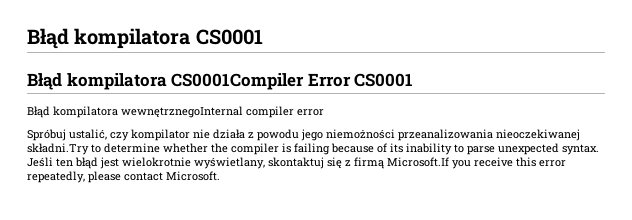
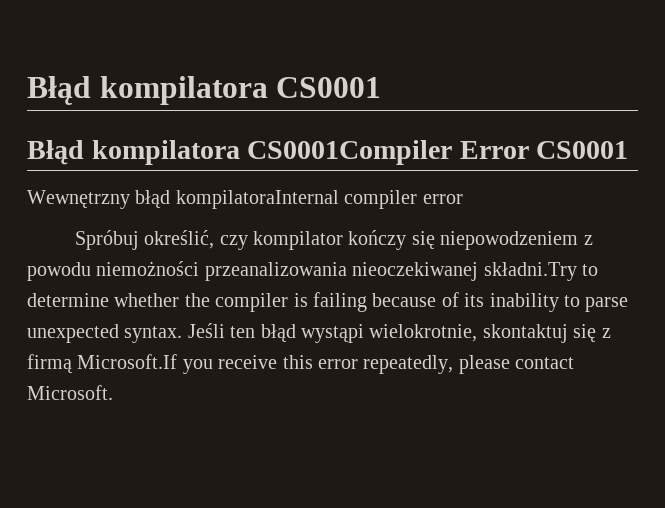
[27,106,243,118] Błąd kompilatora wewnętrznegoInternal -> [27,190,339,209] Wewnętrzny błąd kompilatoraInternal
[69,129,107,140] ustalić, -> [144,230,215,249] określić,
[193,129,245,139] nie działa -> [348,230,579,250] kończy się niepowodzeniem
[301,129,323,141] jego -> (91, 271) none
[100,157,265,169] jest wielokrotnie wyświetlany, -> [301,324,478,343] wystąpi wielokrotnie,

